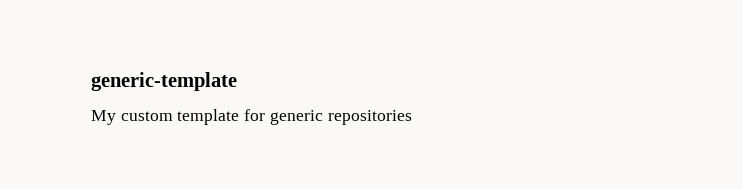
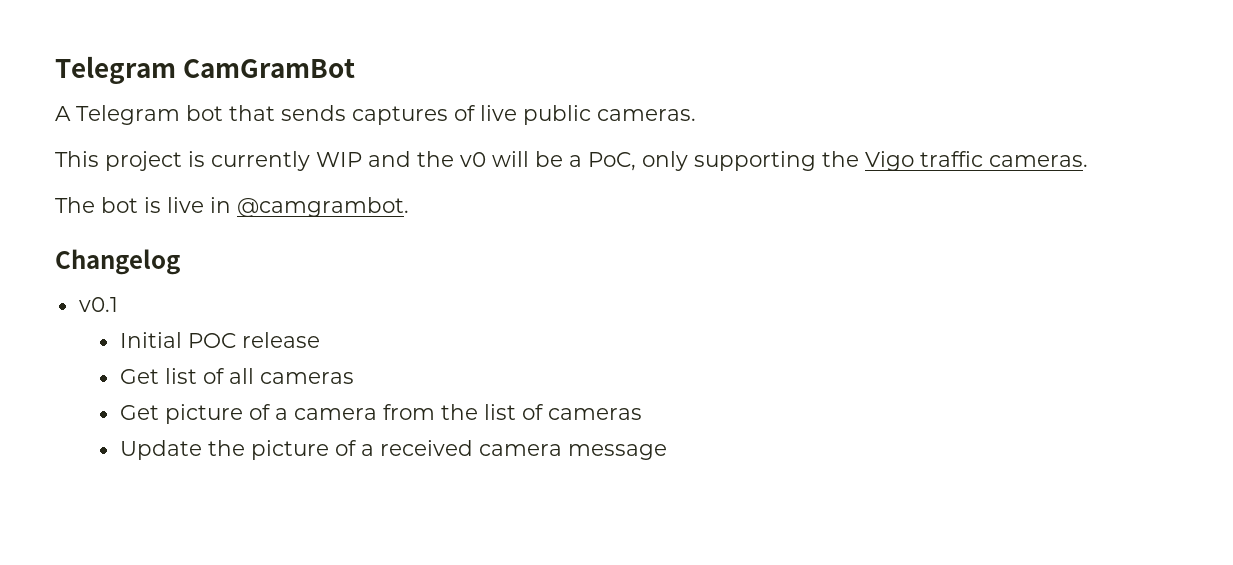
[91,72,237,91] [91,109,412,125] generic-template // My custom template for generic repositories -> [55,56,356,84] [55,105,696,125] [55,151,1088,171] [55,197,409,217] [55,249,180,275] [78,297,118,312] [119,332,320,348] [119,368,354,384] [119,404,642,424] [119,440,667,460] Telegram CamGramBot // A Telegram bot that sends captures of live public cameras. // This project is currently WIP and the v0 will be a PoC, only supporting the Vigo traffic cameras. // The bot is live in @camgrambot. // Changelog // v0.1 // Initial POC release // Get list of all cameras // Get picture of a camera from the list of cameras // Update the picture of a received camera message

